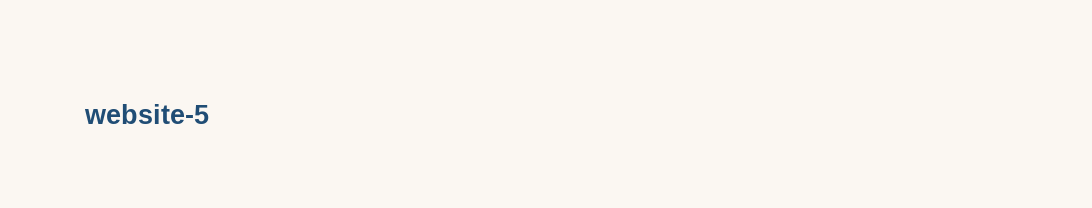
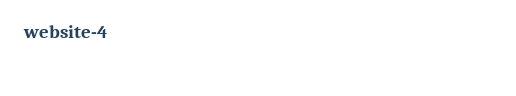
[84,104,209,124] website-5 -> [23,25,108,38] website-4

